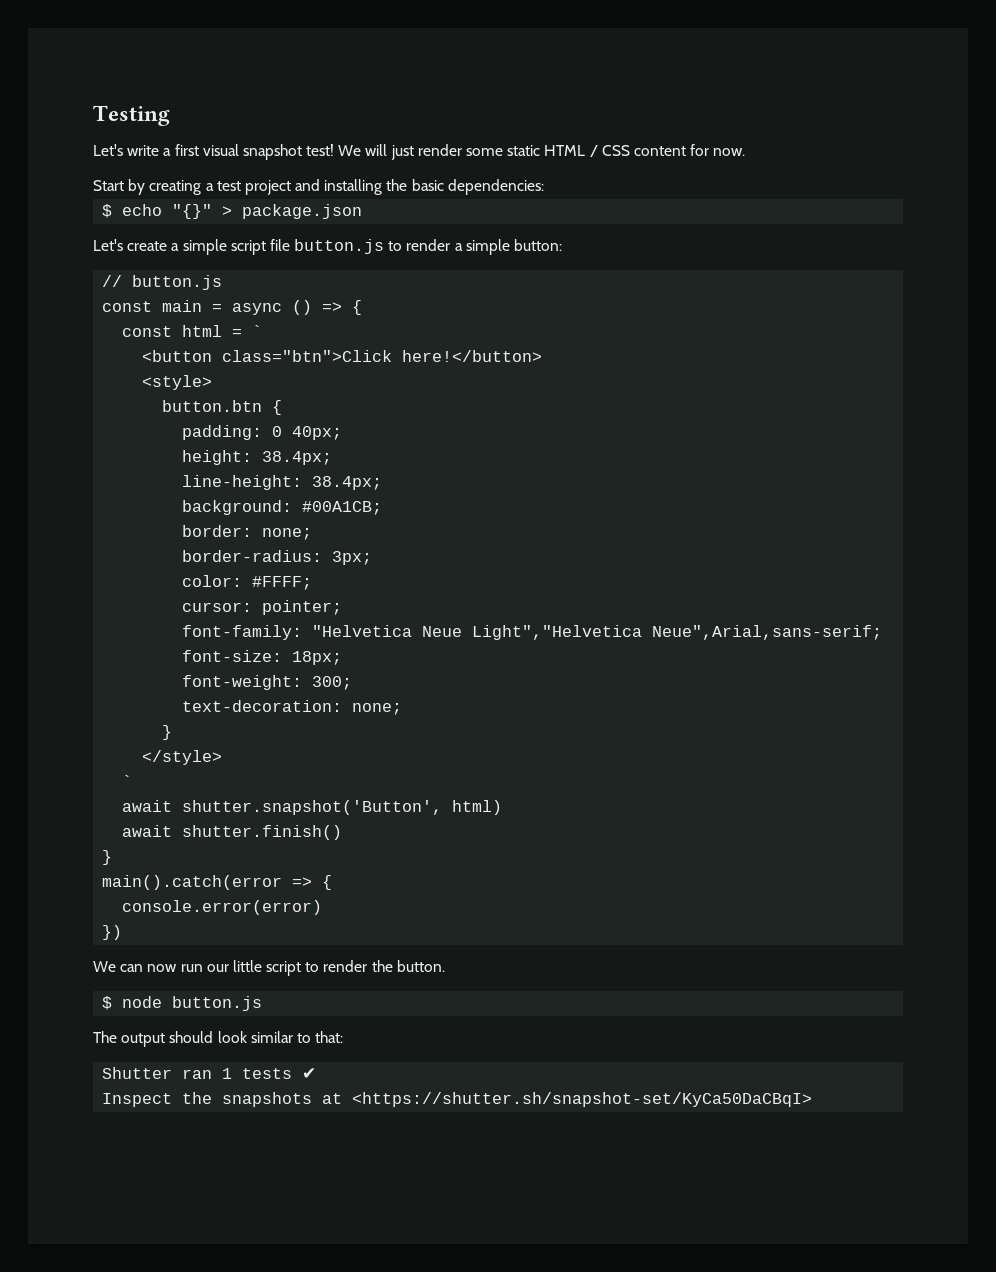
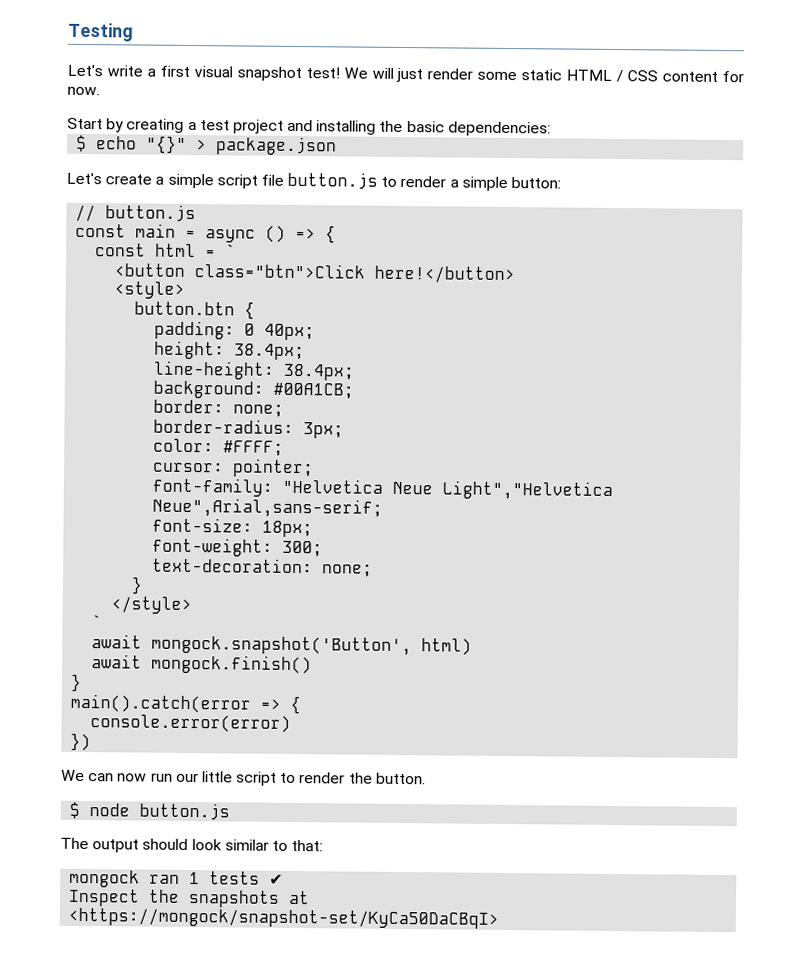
[182,800,443,815] shutter.snapshot('Button', -> [151,635,413,656] mongock.snapshot('Button',
[182,825,343,840] shutter.finish() -> [151,654,313,675] mongock.finish()
[102,1067,173,1079] Shutter -> [69,869,141,888] mongock
[352,1092,813,1107] <https://shutter.sh/snapshot-set/KyCa50DaCBqI> -> [68,907,500,929] <https://mongock/snapshot-set/KyCa50DaCBqI>

